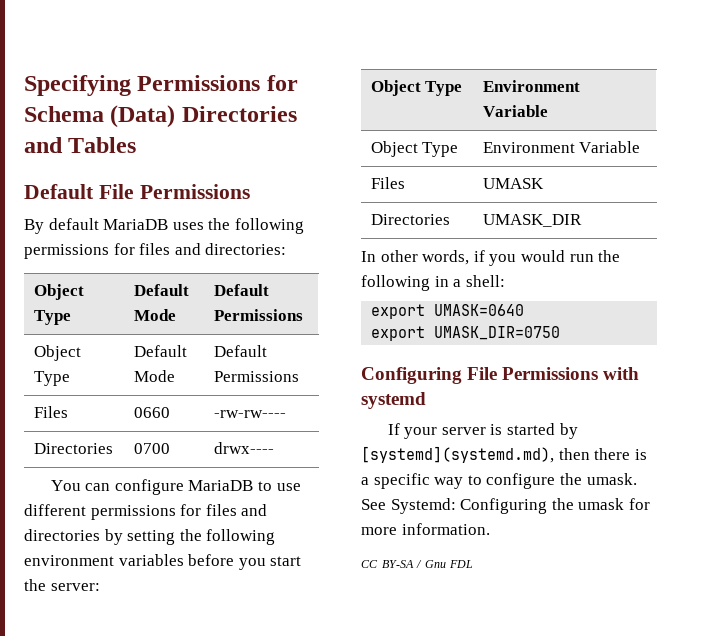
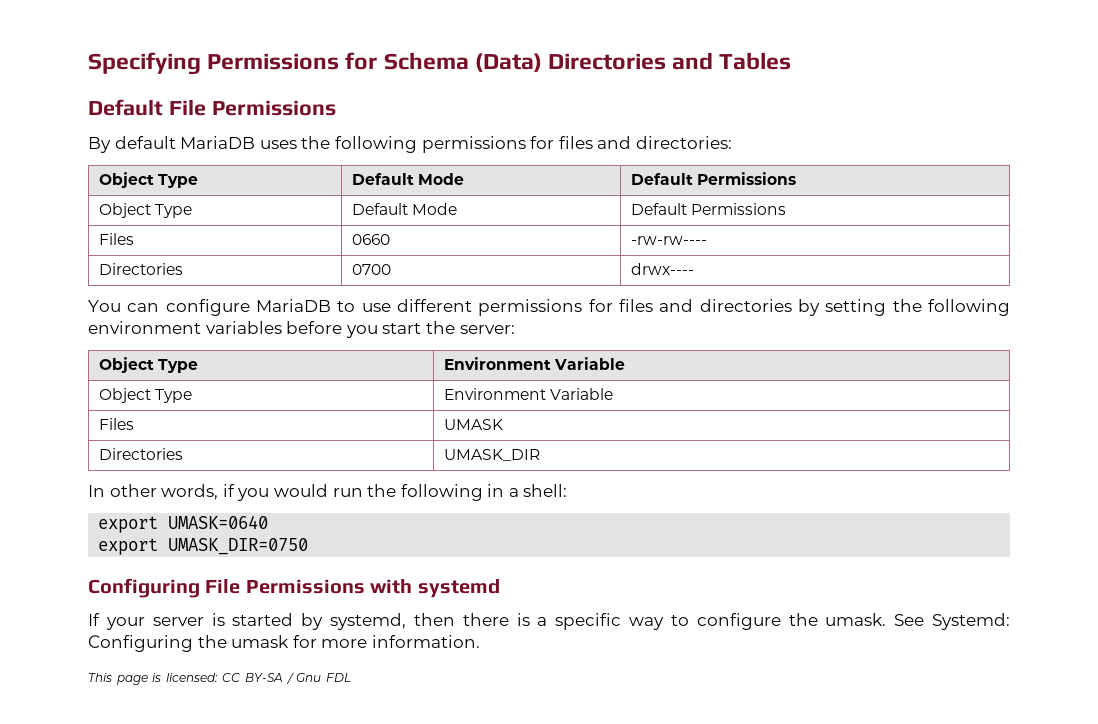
[361,446,554,463] [systemd](systemd.md), -> [330,613,406,630] systemd,
(490, 529) none -> [88,673,218,685] This page is licensed:

